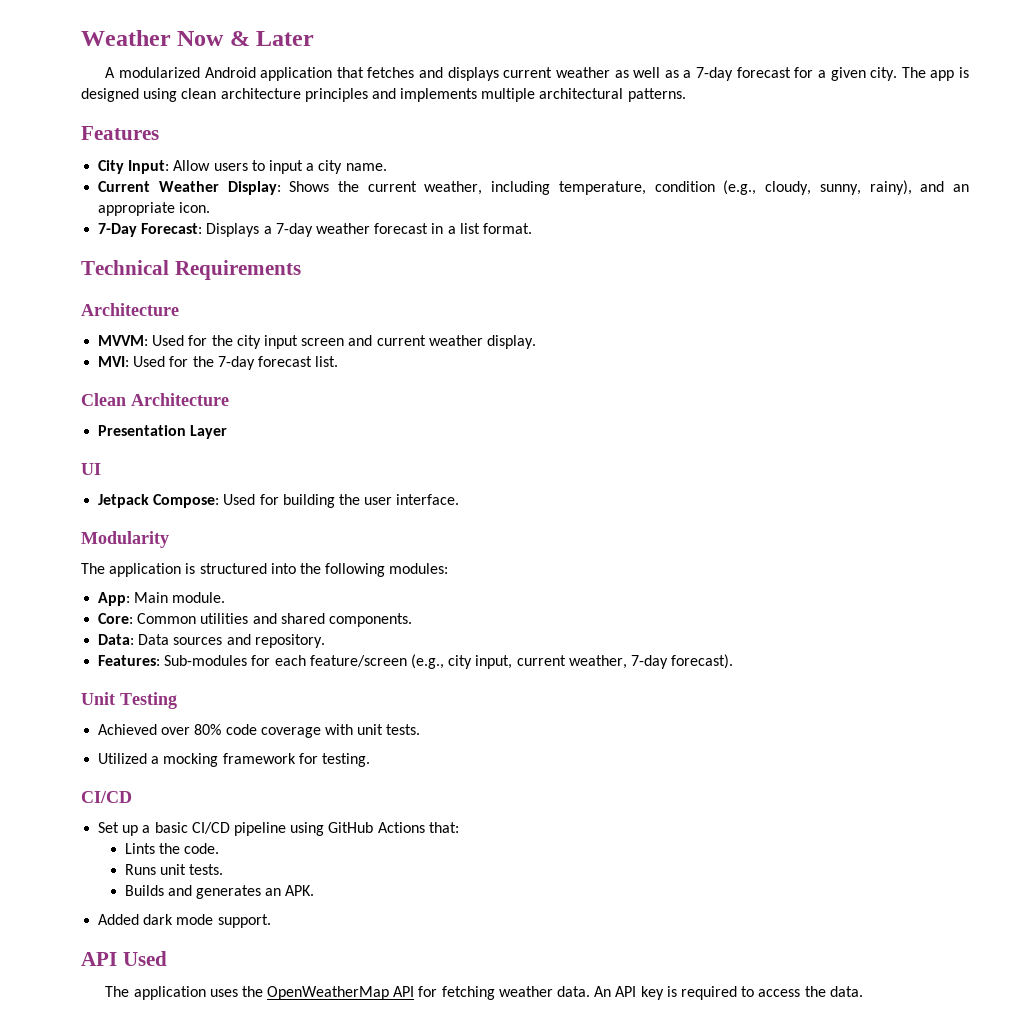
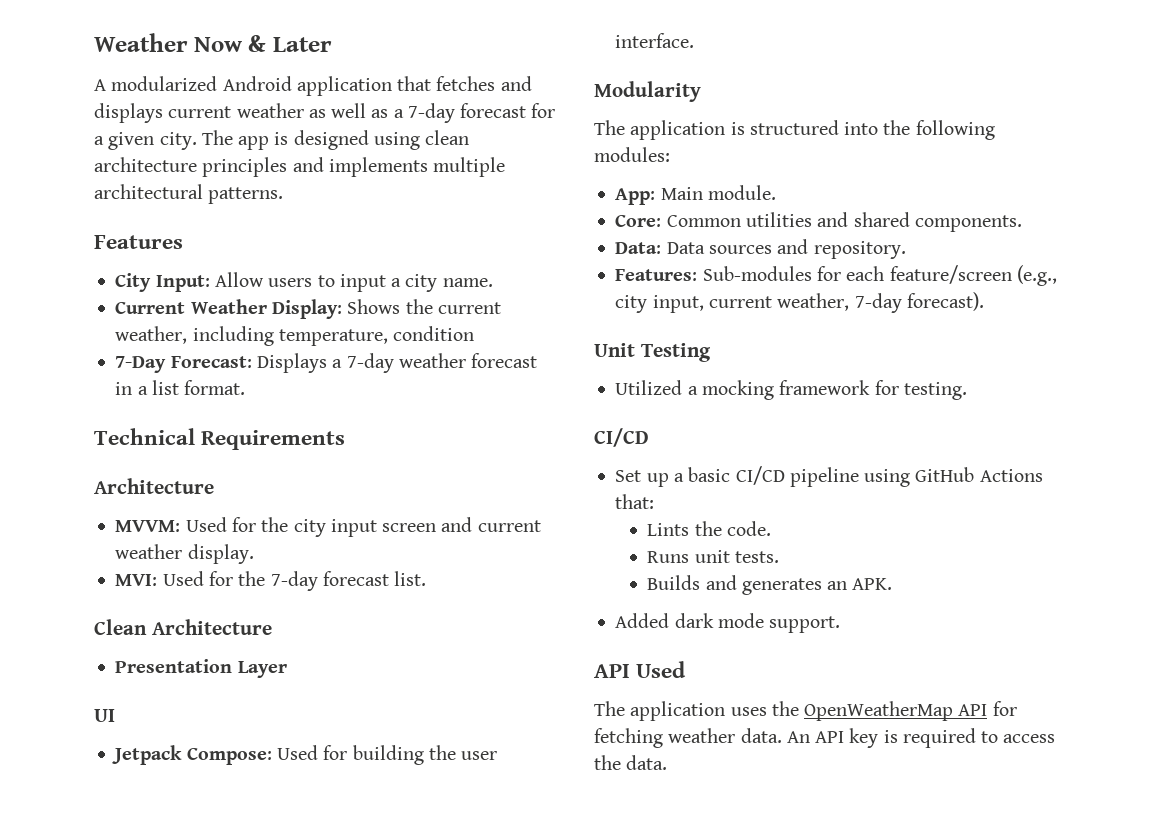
[723,180,970,195] [98,202,211,216] (e.g., cloudy, sunny, rainy), and an appropriate icon. -> (475, 333) none
[98,724,421,738] // Achieved over 80% code coverage with unit tests. -> (711, 352) none

